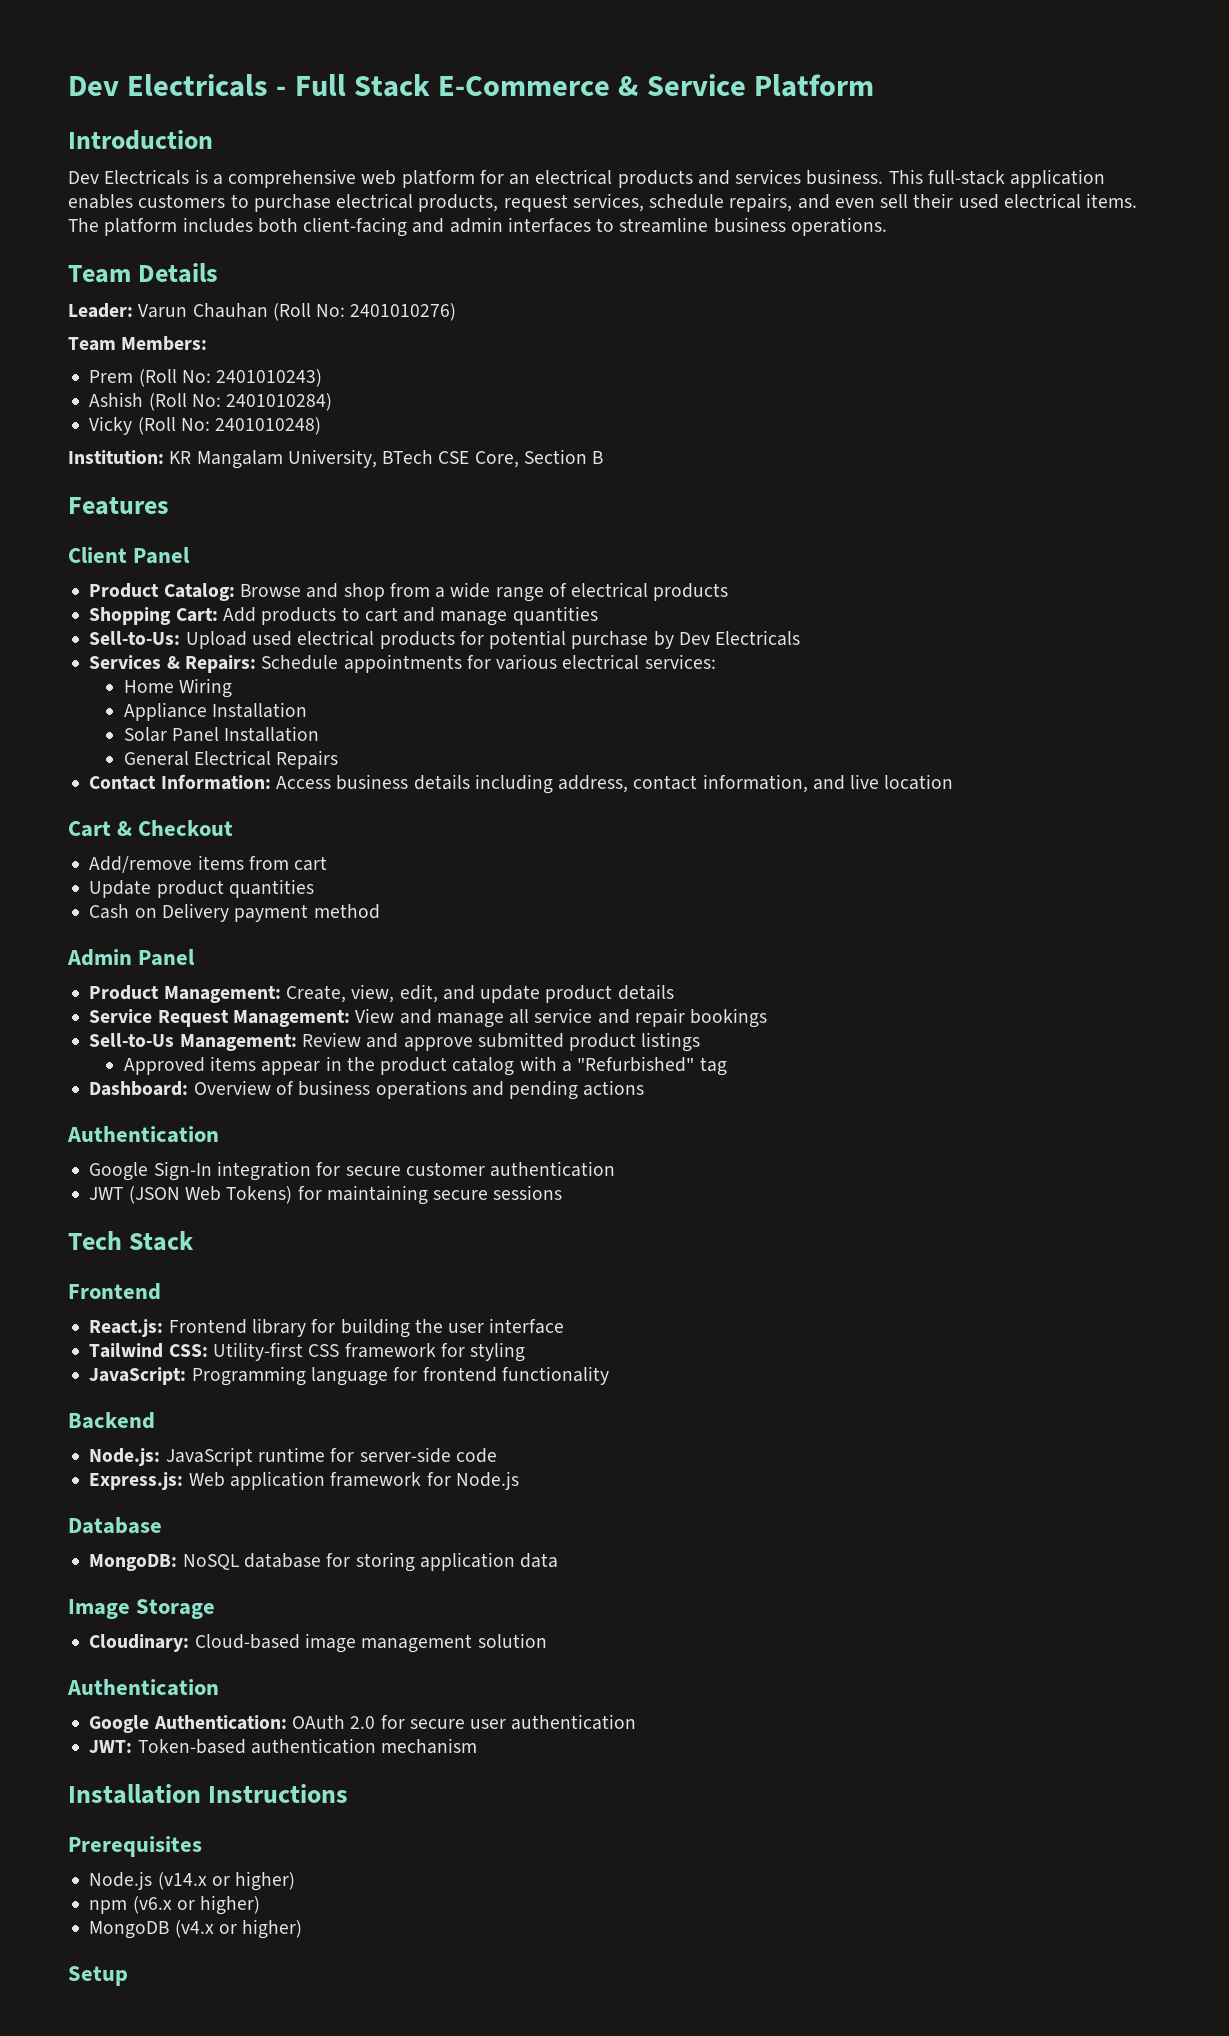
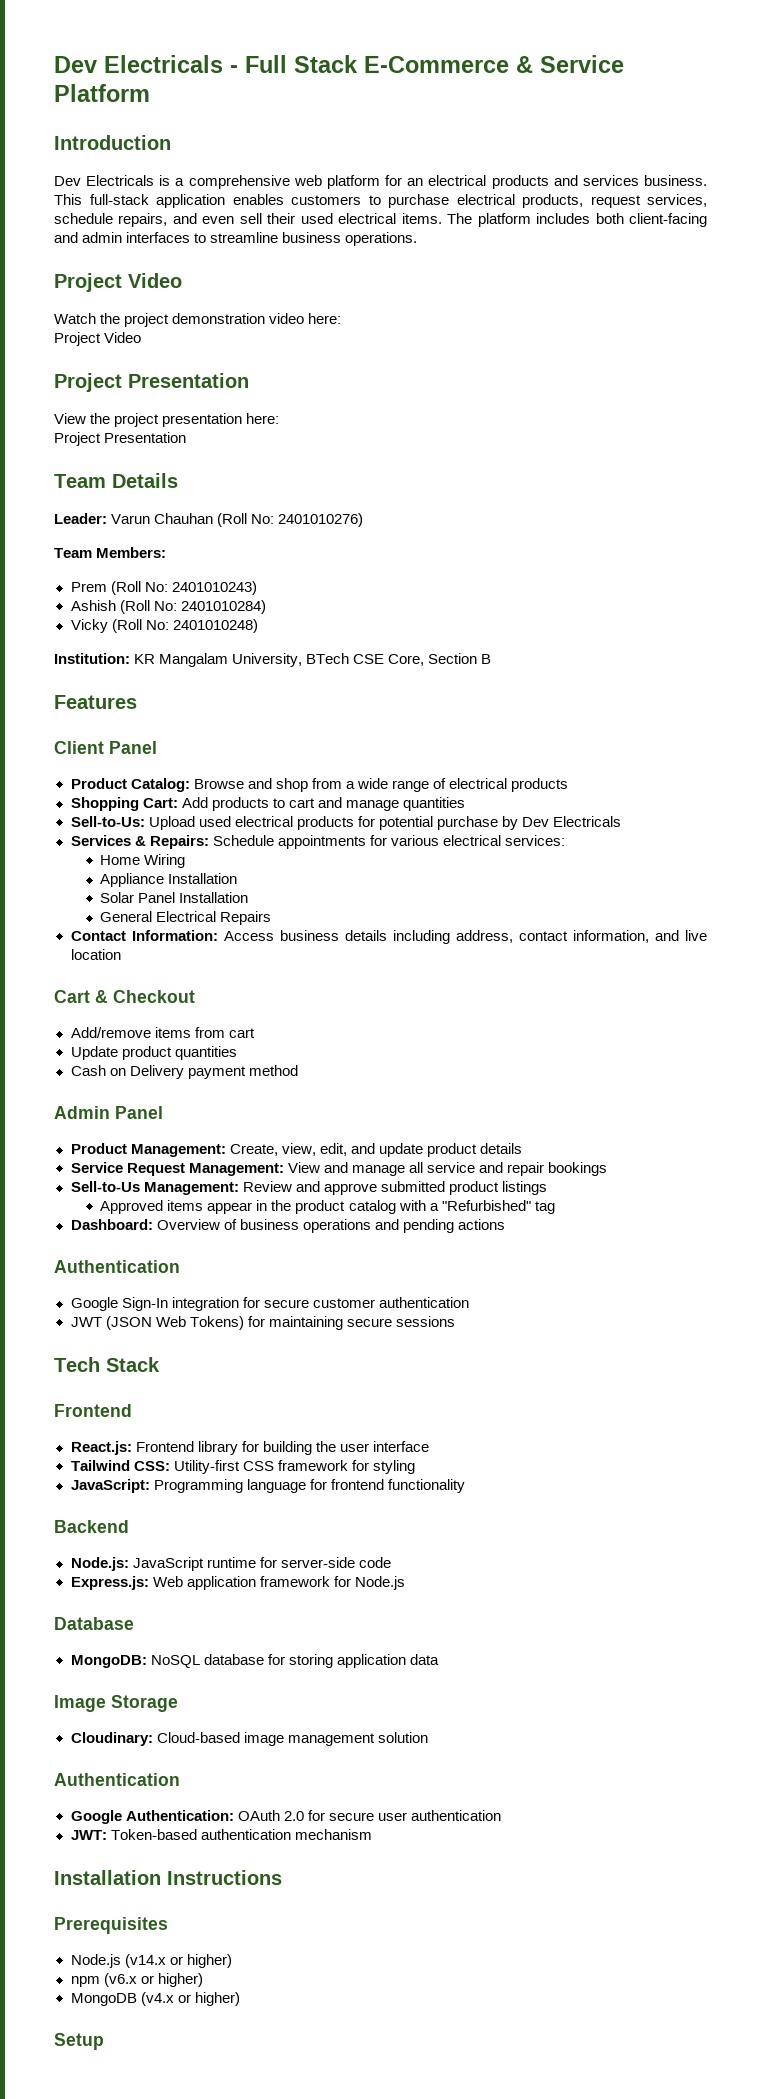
(887, 226) none -> [54,273,182,292] [54,313,342,327] [54,332,142,346] [54,373,249,392] [54,413,280,427] [54,432,187,446] // Project Video // Watch the project demonstration video here: // Project Video // Project Presentation // View the project presentation here: // Project Presentation

